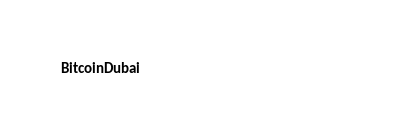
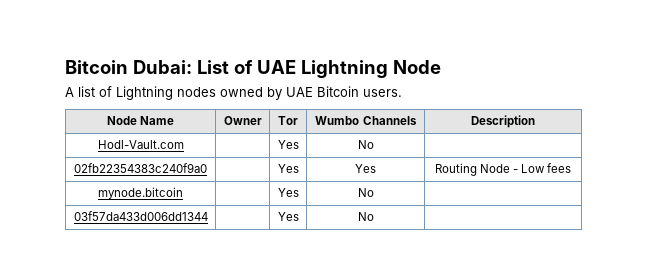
[61,62,140,73] BitcoinDubai -> [65,60,441,78] [65,86,402,100] [106,116,175,125] [223,116,262,125] [278,116,298,125] [315,116,417,125] [471,115,535,128] [97,140,184,149] [277,140,299,149] [357,140,374,149] [74,163,207,173] [277,164,299,173] [355,164,376,173] [434,163,572,176] [98,187,183,199] [277,188,299,197] [357,188,374,197] [73,211,208,221] [277,212,299,221] [357,212,374,221] Bitcoin Dubai: List of UAE Lightning Node // A list of Lightning nodes owned by UAE Bitcoin users. // Node Name | Owner | Tor | Wumbo Channels | Description // Hodl-Vault.com | | Yes | No | // 02fb22354383c240f9a0 | | Yes | Yes | Routing Node - Low fees // mynode.bitcoin | | Yes | No | // 03f57da433d006dd1344 | | Yes | No |

